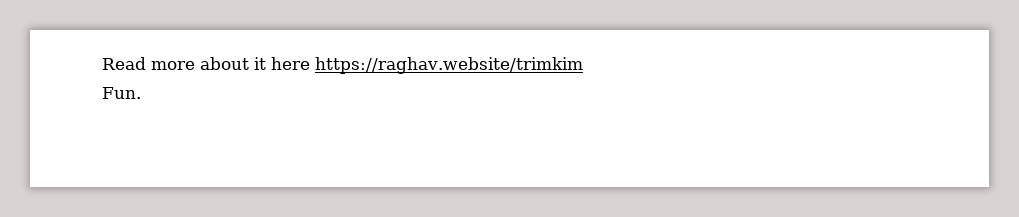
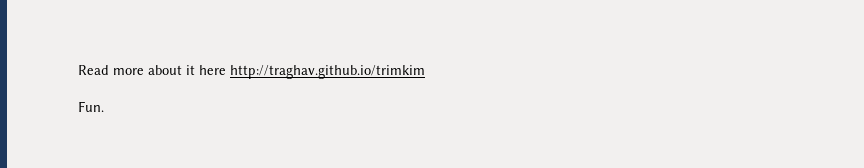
[315,57,583,74] https://raghav.website/trimkim -> [230,65,425,79] http://traghav.github.io/trimkim

